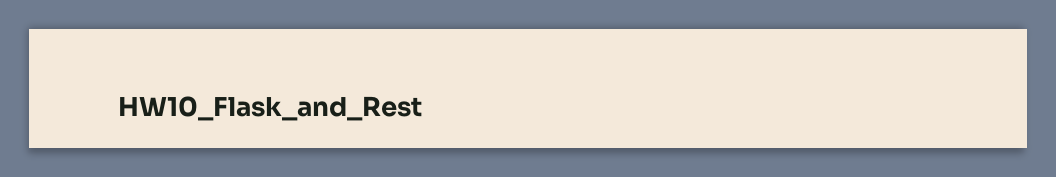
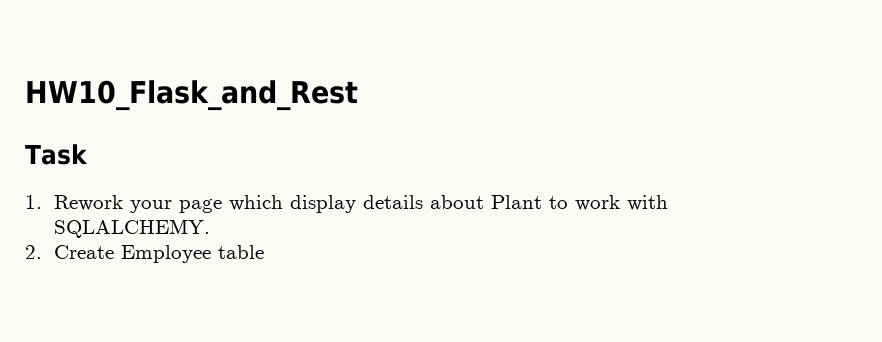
(422, 108) none -> [25,144,88,165] [25,195,668,213] [53,219,210,238] [25,245,264,263] // Task // 1. Rework your page which display details about Plant to work with SQLALCHEMY. // 2. Create Employee table

